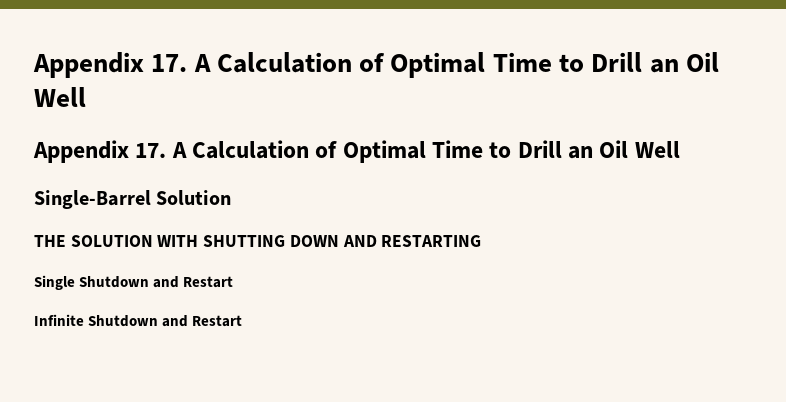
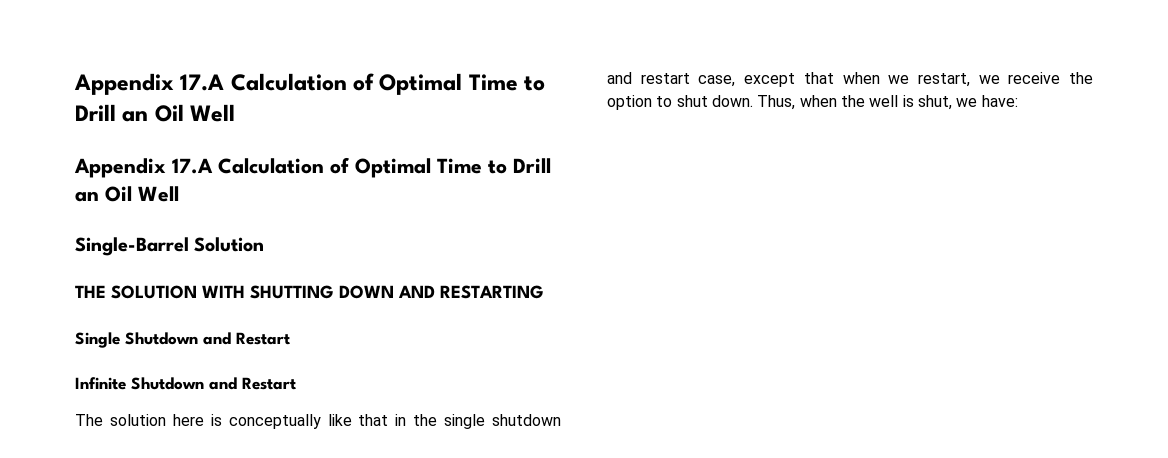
[33,52,211,78] Appendix 17. A -> [74,73,225,95] Appendix 17.A
[135,142,187,158] 17. A -> [172,158,213,174] 17.A
(243, 321) none -> [75,414,561,429] [607,72,1093,87] [607,95,1018,110] // The solution here is conceptually like that in the single shutdown and restart case, except that when we restart, we receive the option to shut down. Thus, when the well is shut, we have:

